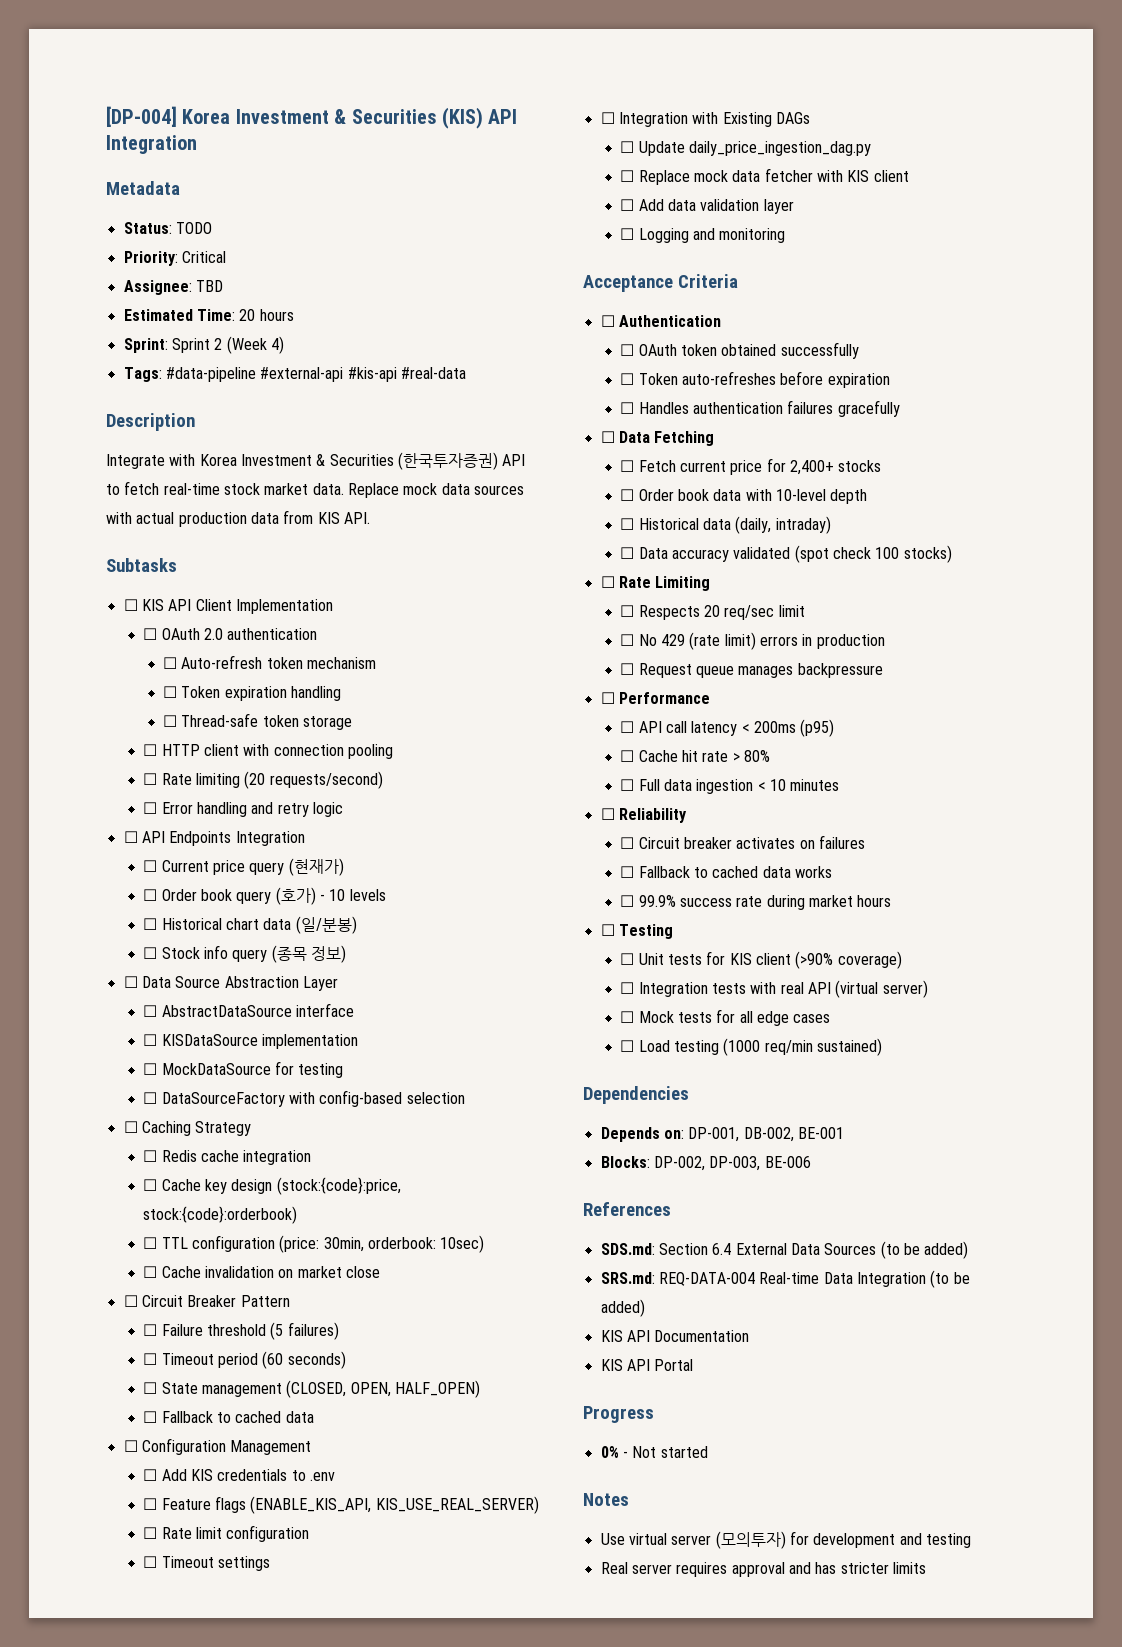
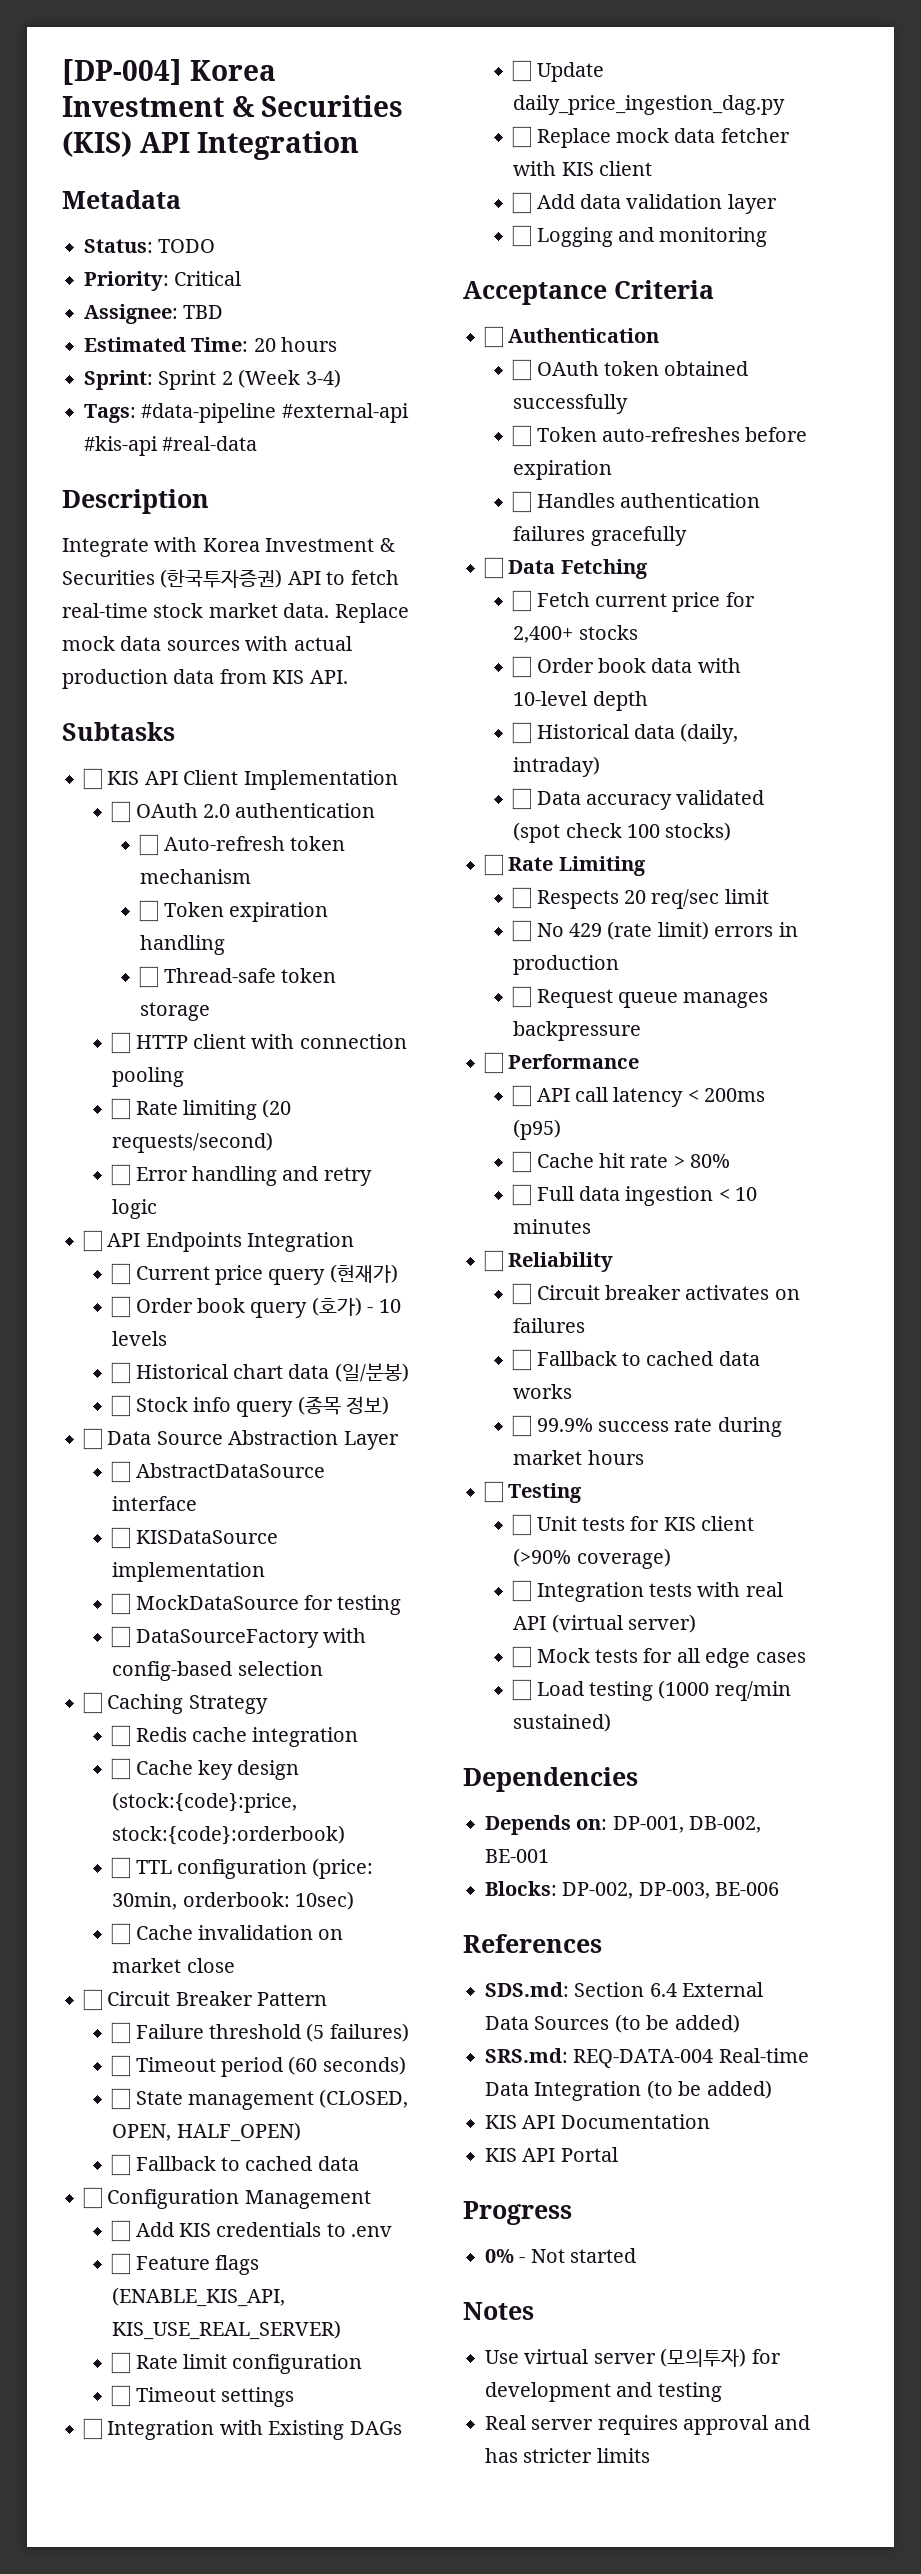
[270,336,284,354] 4) -> [305,369,341,388] 3-4)

